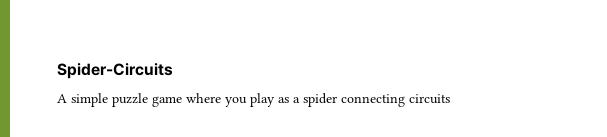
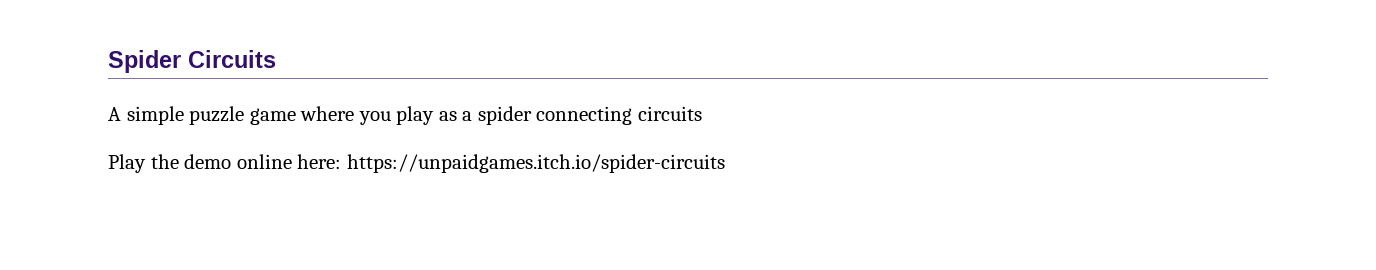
[57,63,173,79] Spider-Circuits -> [108,50,276,73] Spider Circuits
(450, 99) none -> [108,154,725,173] // Play the demo online here: https://unpaidgames.itch.io/spider-circuits

